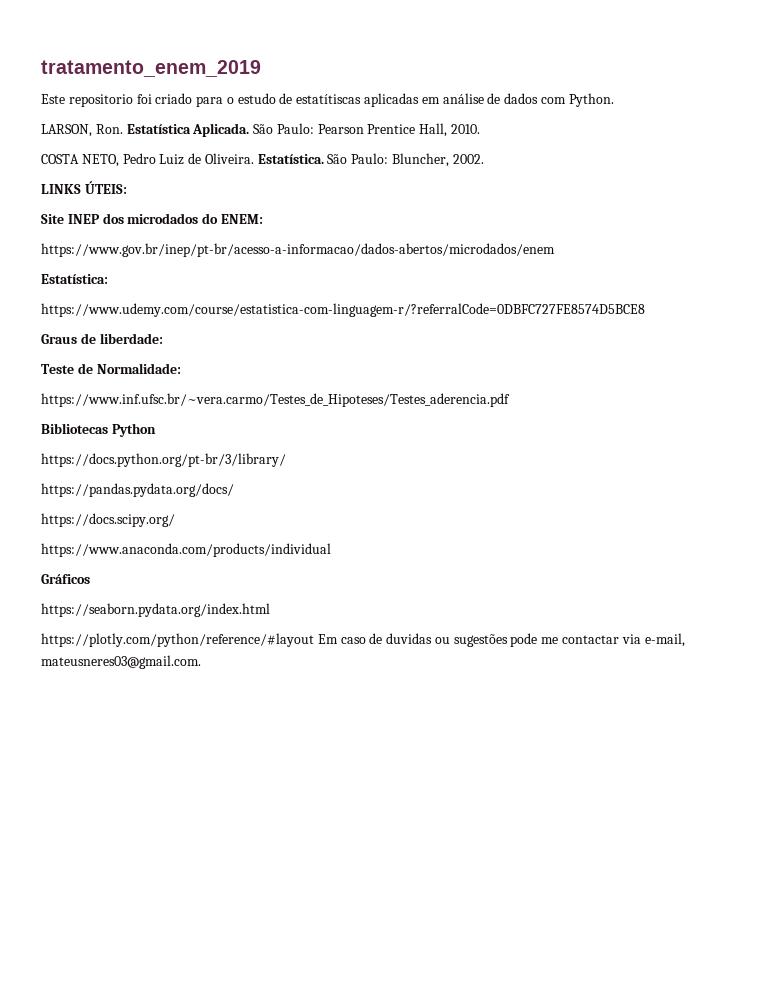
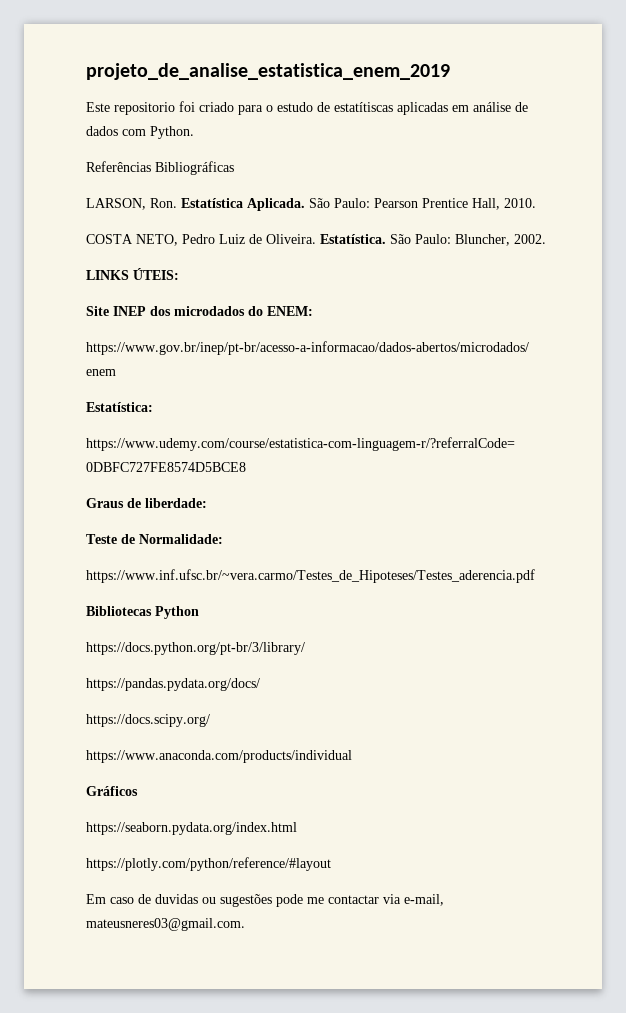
[41,60,261,77] tratamento_enem_2019 -> [86,63,450,80] projeto_de_analise_estatistica_enem_2019
(614, 100) none -> [86,161,234,175] // Referências Bibliográficas
(314, 640) none -> (331, 864) //

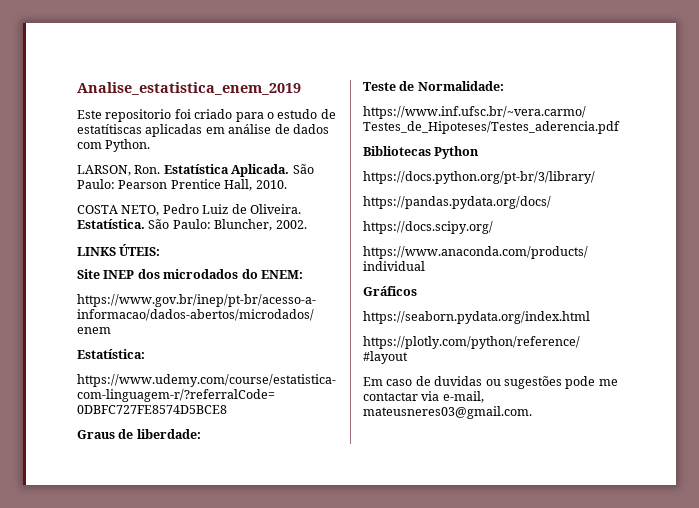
[86,63,450,80] projeto_de_analise_estatistica_enem_2019 -> [77,82,301,95] Analise_estatistica_enem_2019
[86,161,234,175] // Referências Bibliográficas -> (151, 145) none

